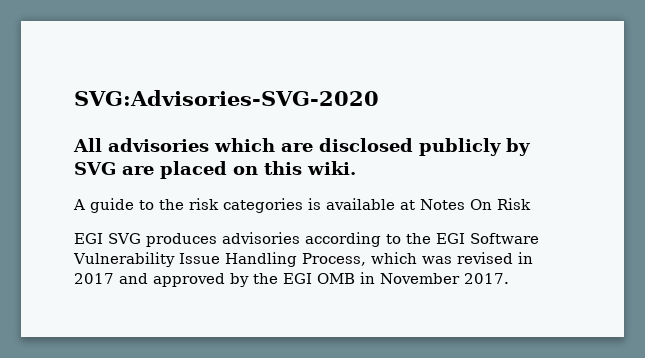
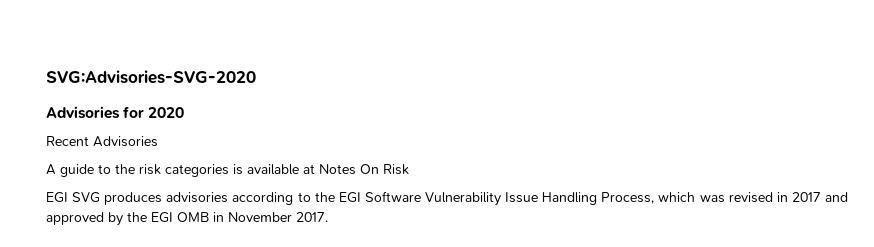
[73,138,530,156] [74,161,356,179] All advisories which are disclosed publicly by SVG are placed on this wiki. -> [46,106,185,119] [46,136,158,147] Advisories for 2020 // Recent Advisories

